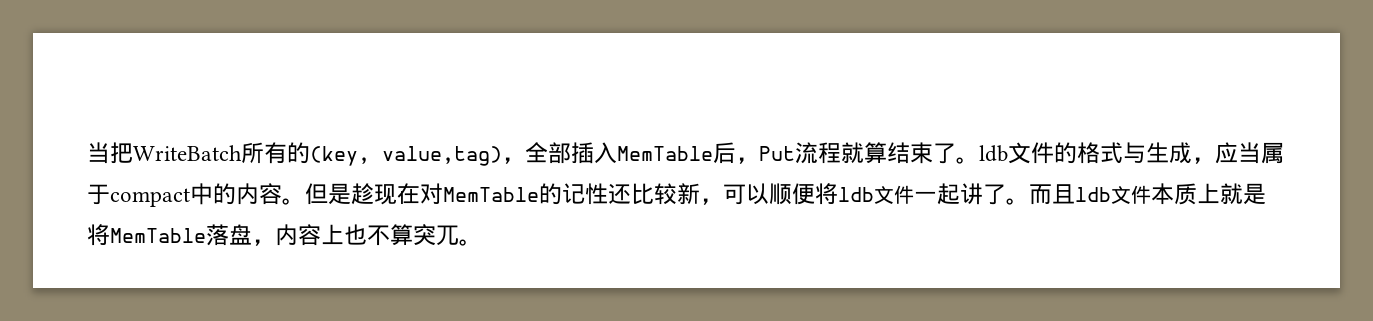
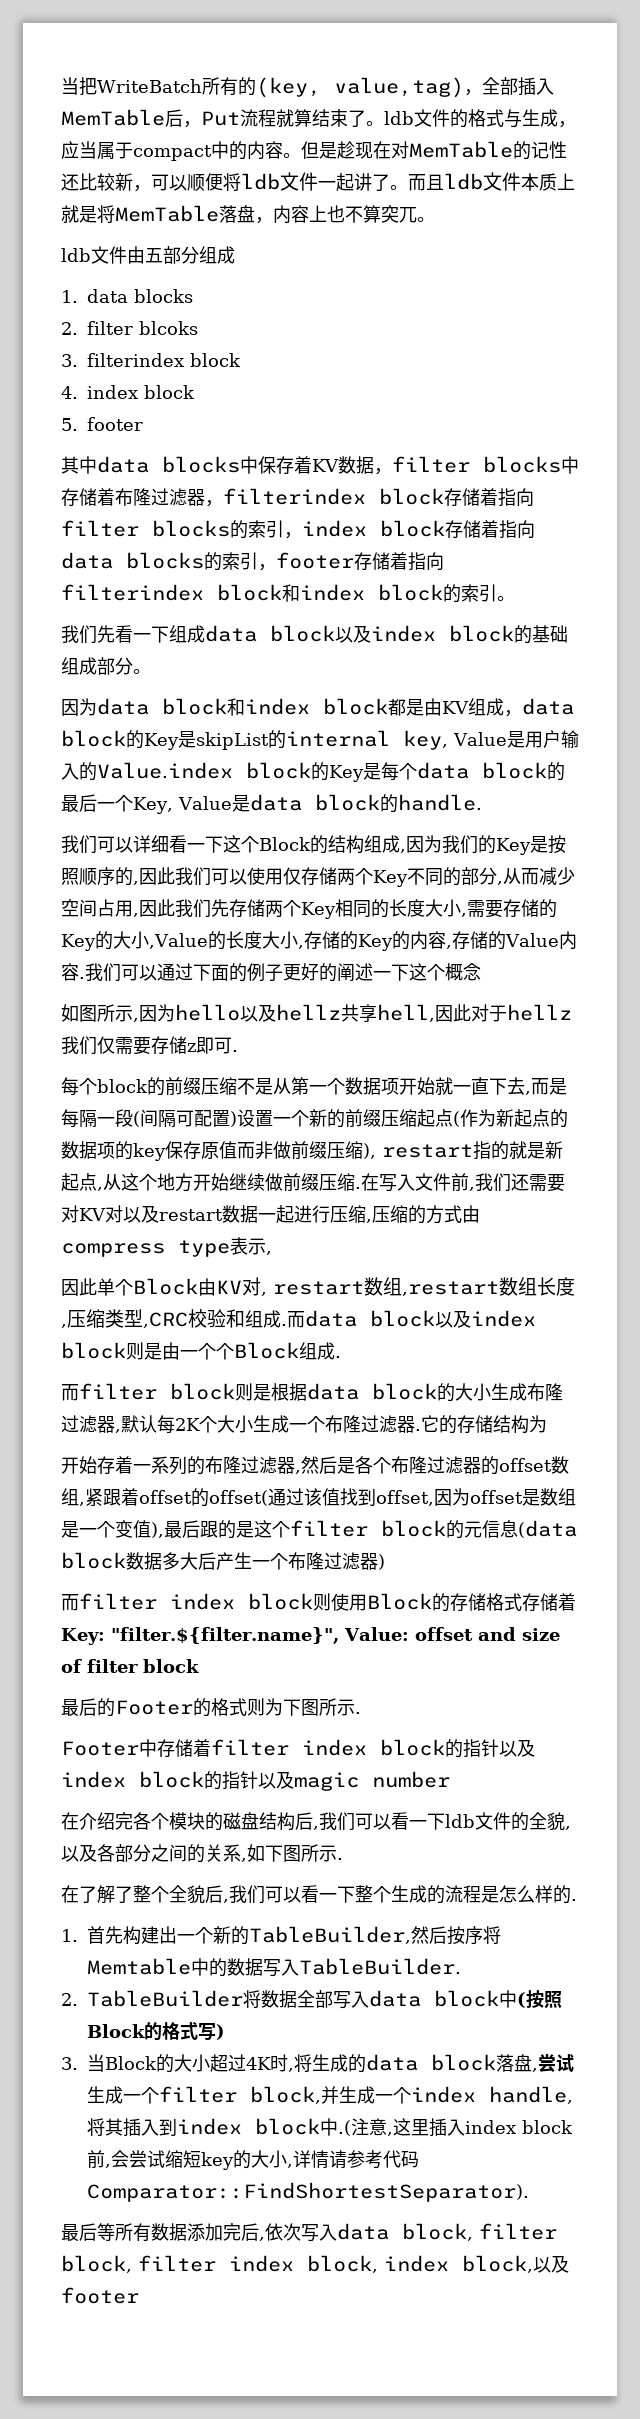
(482, 242) none -> [61,246,235,264] [61,289,194,303] [61,321,199,335] [61,353,242,367] [61,385,196,399] [61,417,144,431] [61,456,579,475] [61,488,534,507] [61,520,535,539] [61,552,444,571] [61,584,515,603] [61,625,568,644] [61,657,151,675] [61,698,574,717] [61,730,579,750] [61,762,565,782] [61,794,482,814] [61,835,566,855] [61,867,575,887] [61,899,557,919] [61,931,577,951] [61,963,481,982] [61,1004,572,1023] [61,1036,238,1055] [61,1077,567,1096] [61,1109,568,1128] [61,1141,563,1161] [61,1173,565,1192] [61,1205,480,1224] [61,1237,272,1257] [61,1277,575,1296] [61,1309,536,1328] [61,1342,341,1360] [61,1383,563,1402] [61,1415,547,1434] [61,1456,569,1475] [61,1488,576,1507] [61,1520,577,1539] [61,1552,385,1570] [61,1593,576,1612] [61,1627,560,1645] [61,1659,199,1673] [61,1698,361,1717] [61,1739,535,1758] [61,1771,450,1791] [61,1812,571,1831] [61,1844,343,1863] [61,1885,577,1904] [61,1926,502,1945] [87,1958,462,1977] [61,1990,563,2009] [87,2022,226,2041] [61,2054,575,2073] [87,2086,574,2104] [87,2118,574,2137] [87,2150,420,2170] [87,2182,530,2202] [61,2223,557,2242] [61,2255,569,2273] [61,2287,139,2304] // ldb文件由五部分组成 // 1. data blocks // 2. filter blcoks // 3. filterindex block // 4. index block // 5. footer // 其中data blocks中保存着KV数据，filter blocks中存储着布隆过滤器，filterindex block存储着指向filter blocks的索引，index block存储着指向data blocks的索引，footer存储着指向filterindex block和index block的索引。 // 我们先看一下组成data block以及index block的基础组成部分。 // 因为data block和index block都是由KV组成，data block的Key是skipList的internal key, Value是用户输入的Value.index block的Key是每个data block的最后一个Key, Value是data block的handle. // 我们可以详细看一下这个Block的结构组成,因为我们的Key是按照顺序的,因此我们可以使用仅存储两个Key不同的部分,从而减少空间占用,因此我们先存储两个Key相同的长度大小,需要存储的Key的大小,Value的长度大小,存储的Key的内容,存储的Value内容.我们可以通过下面的例子更好的阐述一下这个概念 // 如图所示,因为hello以及hellz共享hell,因此对于hellz我们仅需要存储z即可. // 每个block的前缀压缩不是从第一个数据项开始就一直下去,而是每隔一段(间隔可配置)设置一个新的前缀压缩起点(作为新起点的数据项的key保存原值而非做前缀压缩), restart指的就是新起点,从这个地方开始继续做前缀压缩.在写入文件前,我们还需要对KV对以及restart数据一起进行压缩,压缩的方式由compress type表示, // 因此单个Block由KV对, restart数组,restart数组长度,压缩类型,CRC校验和组成.而data block以及index block则是由一个个Block组成. // 而filter block则是根据data block的大小生成布隆过滤器,默认每2K个大小生成一个布隆过滤器.它的存储结构为 // 开始存着一系列的布隆过滤器,然后是各个布隆过滤器的offset数组,紧跟着offset的offset(通过该值找到offset,因为offset是数组是一个变值),最后跟的是这个filter block的元信息(data block数据多大后产生一个布隆过滤器) // 而filter index block则使用Block的存储格式存储着Key: "filter.${filter.name}", Value: offset and size of filter block // 最后的Footer的格式则为下图所示. // Footer中存储着filter index block的指针以及index block的指针以及magic number // 在介绍完各个模块的磁盘结构后,我们可以看一下ldb文件的全貌,以及各部分之间的关系,如下图所示. // 在了解了整个全貌后,我们可以看一下整个生成的流程是怎么样的. // 1.首先构建出一个新的TableBuilder,然后按序将Memtable中的数据写入TableBuilder. // 2. TableBuilder将数据全部写入data block中(按照Block的格式写) // 3.当Block的大小超过4K时,将生成的data block落盘,尝试生成一个filter block,并生成一个index handle,将其插入到index block中.(注意,这里插入index block前,会尝试缩短key的大小,详情请参考代码Comparator::FindShortestSeparator). // 最后等所有数据添加完后,依次写入data block, filter block, filter index block, index block,以及footer

